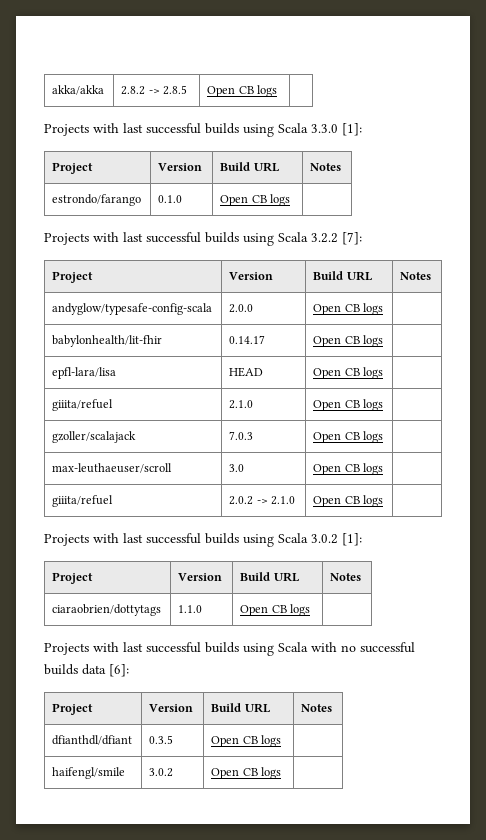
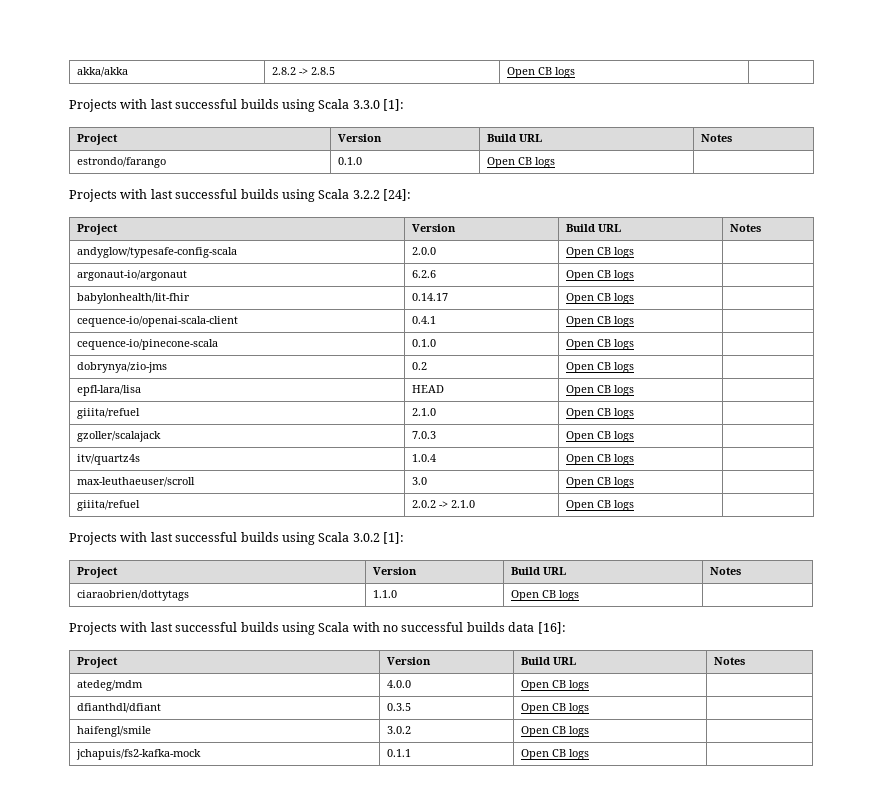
[342,232,362,245] [7]: -> [383,189,411,201] [24]:
(384, 309) none -> [77,270,188,281] [412,270,437,278] [566,270,635,281] // argonaut-io/argonaut | 6.2.6 | Open CB logs |
(384, 341) none -> [77,316,239,327] [412,316,437,324] [566,316,635,327] [77,339,219,350] [412,339,437,347] [566,339,635,350] [77,362,168,373] [412,362,428,370] [566,362,635,373] // cequence-io/openai-scala-client | 0.4.1 | Open CB logs | // cequence-io/pinecone-scala | 0.1.0 | Open CB logs | // dobrynya/zio-jms | 0.2 | Open CB logs |
(384, 437) none -> [77,454,141,465] [412,454,437,462] [566,454,635,465] // itv/quartz4s | 1.0.4 | Open CB logs |
[109,664,129,677] [52,703,94,715] [149,704,194,712] [211,703,270,713] [301,704,333,712] [6]: // Project | Version | Build URL | Notes -> [537,622,566,634] [77,657,119,668] [387,657,432,665] [521,657,577,665] [714,657,746,665] [77,680,144,691] [387,680,412,688] [521,680,590,691] [16]: // Project | Version | Build URL | Notes // atedeg/mdm | 4.0.0 | Open CB logs |
(282, 773) none -> [76,749,202,760] [387,749,412,757] [521,749,590,760] // jchapuis/fs2-kafka-mock | 0.1.1 | Open CB logs |

